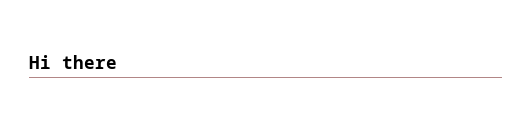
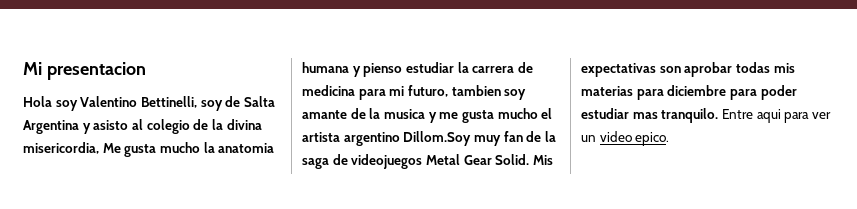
[29,55,117,69] Hi there -> [23,62,146,80] [23,96,275,111] [23,119,262,134] [23,142,275,157] [302,62,533,77] [302,85,527,100] [302,108,553,123] [302,131,556,146] [302,154,553,169] [581,62,795,77] [581,85,797,100] [581,108,831,123] [581,131,670,146] Mi presentacion // Hola soy Valentino Bettinelli, soy de Salta Argentina y asisto al colegio de la divina misericordia, Me gusta mucho la anatomia humana y pienso estudiar la carrera de medicina para mi futuro, tambien soy amante de la musica y me gusta mucho el artista argentino Dillom.Soy muy fan de la saga de videojuegos Metal Gear Solid. Mis expectativas son aprobar todas mis materias para diciembre para poder estudiar mas tranquilo. Entre aqui para ver un video epico.

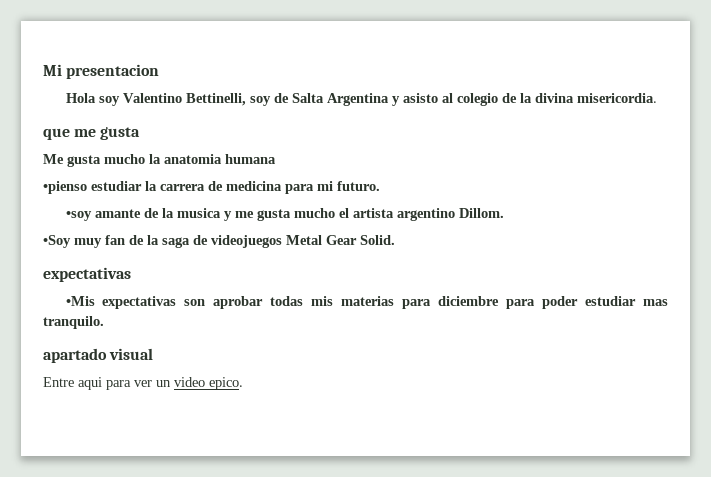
[23,142,99,154] misericordia, -> [576,93,657,103] [43,127,141,140] misericordia. // que me gusta //
[352,63,403,77] y pienso -> [43,181,87,194] // •pienso
[407,85,527,100] futuro, tambien soy -> [337,181,380,191] [65,211,92,221] futuro. // •soy
[403,131,472,146] Dillom.Soy -> [458,208,504,218] [43,235,71,248] Dillom. // •Soy
[532,155,553,165] Mis -> [43,267,131,282] [65,296,95,306] // expectativas // •Mis
(719, 115) none -> [43,348,154,363] // apartado visual //

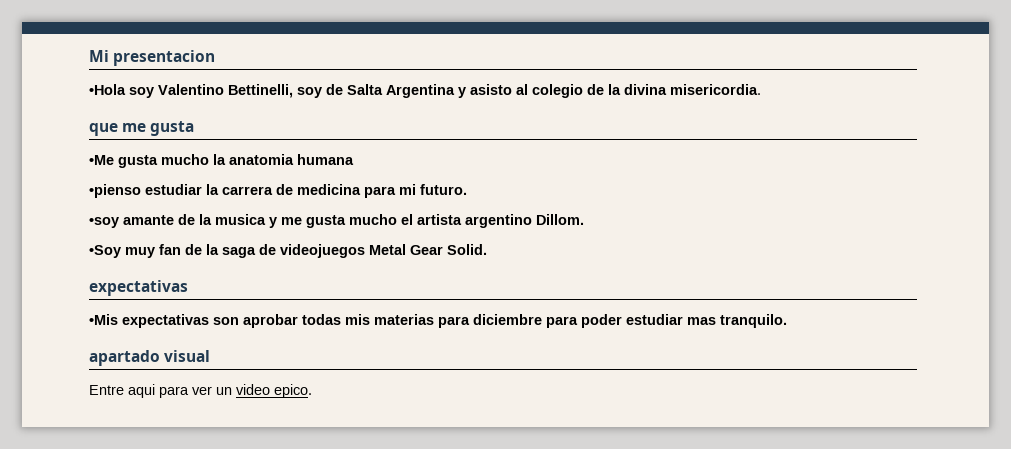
[65,93,96,103] Hola -> [89,84,126,95] •Hola
[43,154,64,164] Me -> [89,155,114,165] •Me

